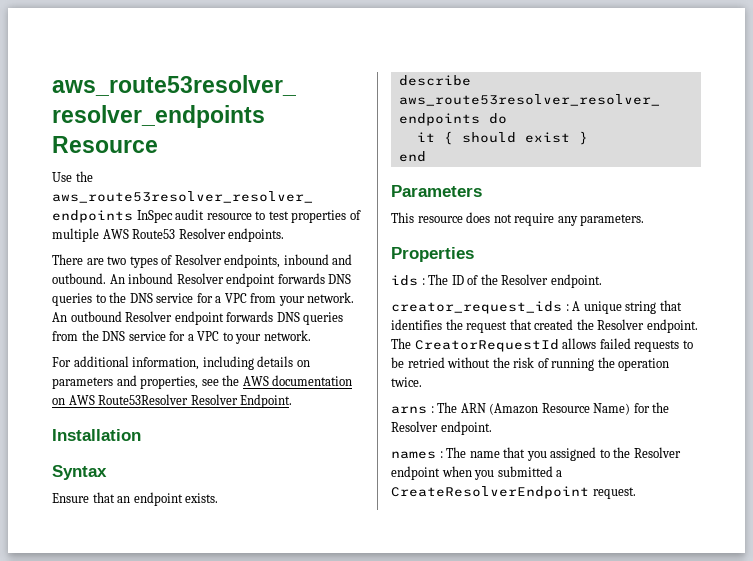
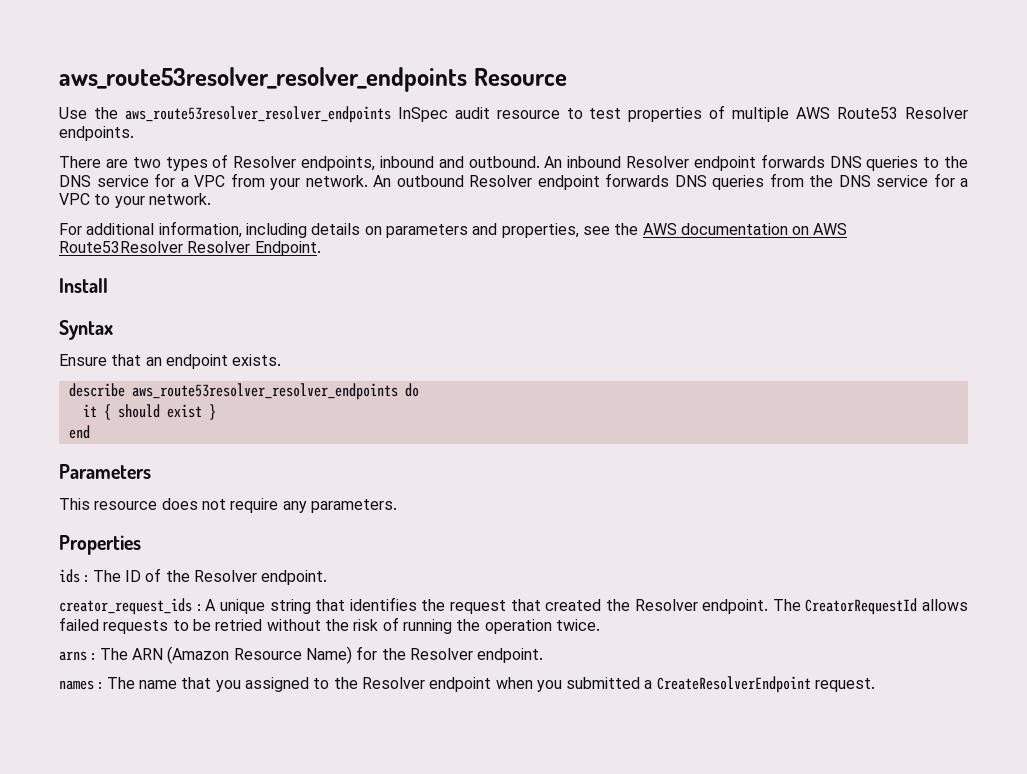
[52,429,141,441] Installation -> [59,278,108,293] Install

